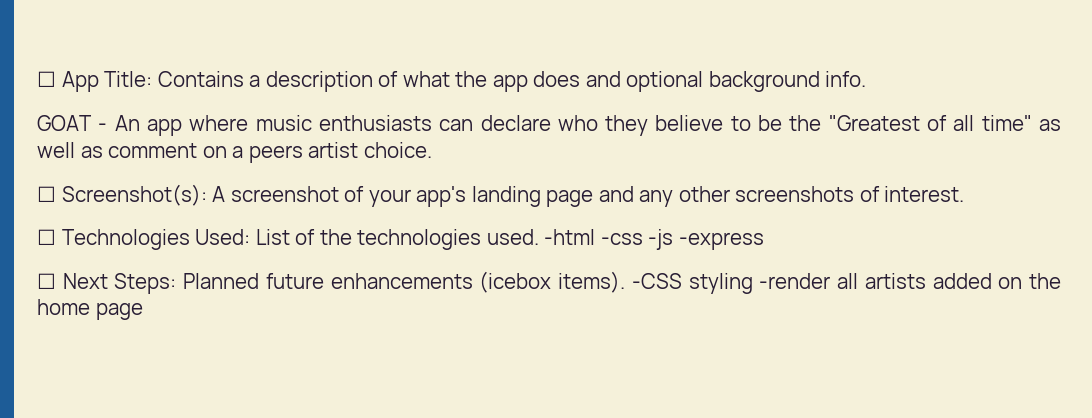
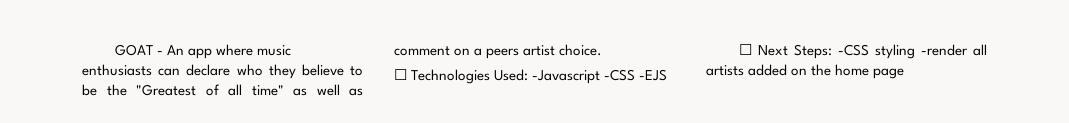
[37,71,867,92] ☐ App Title: Contains a description of what the app does and optional background info. // -> (114, 50) none
[61,184,965,207] [37,229,764,250] [37,271,626,294] Screenshot(s): A screenshot of your app's landing page and any other screenshots of interest. // ☐ Technologies Used: List of the technologies used. -html -css -js -express // ☐ Next Steps: Planned future enhancements (icebox items). -> [411,69,668,84] [738,44,832,59] Technologies Used: -Javascript -CSS -EJS // ☐ Next Steps:

